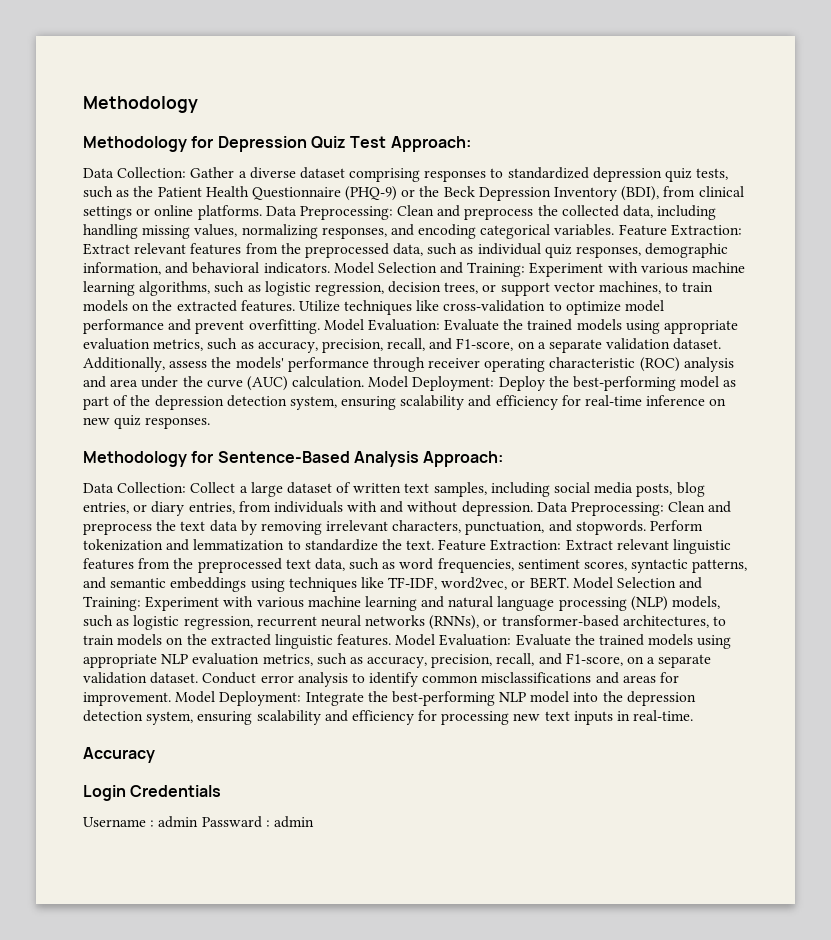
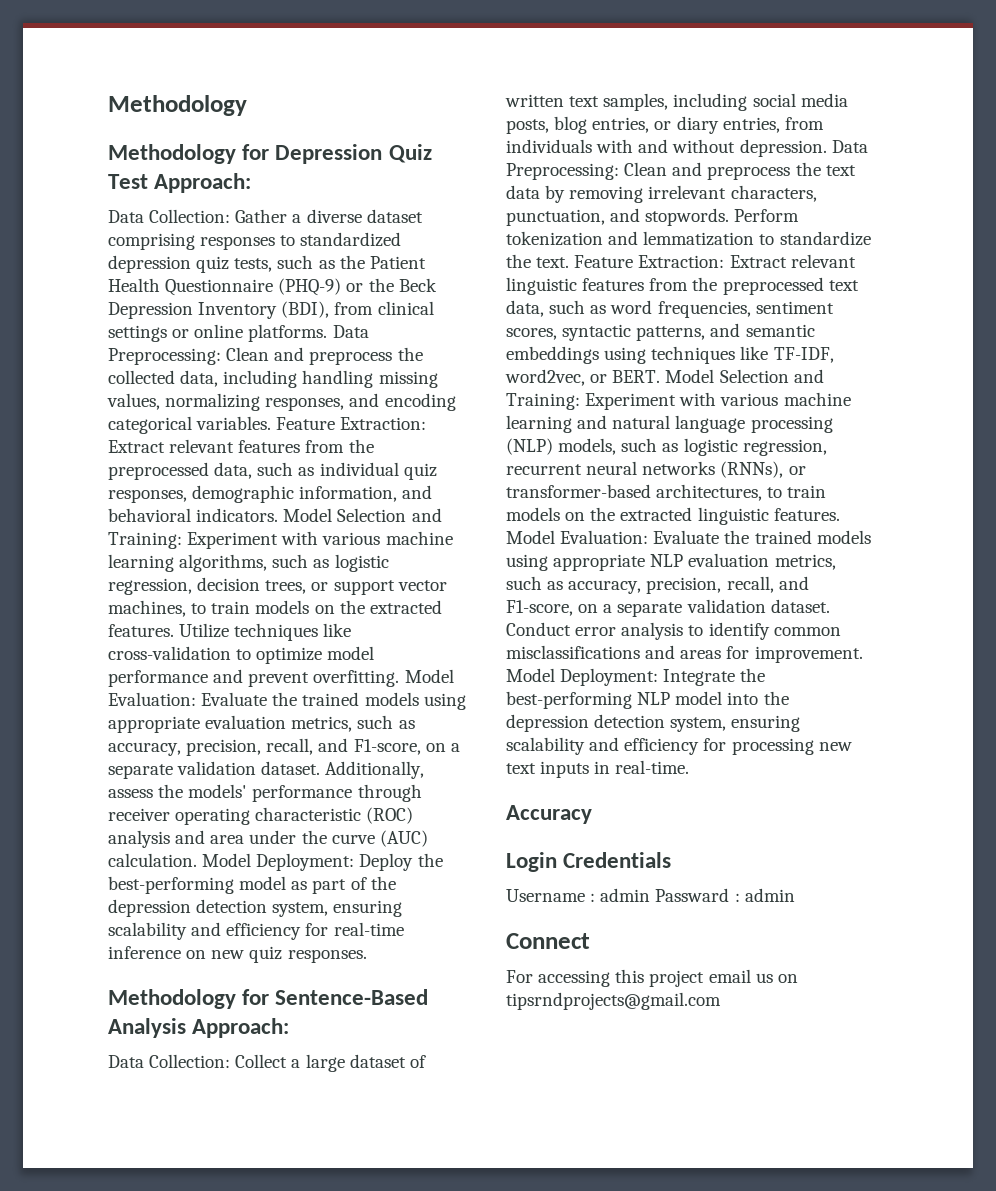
(314, 822) none -> [506,933,590,949] [506,969,798,987] [506,992,721,1010] // Connect // For accessing this project email us on tipsrndprojects@gmail.com

